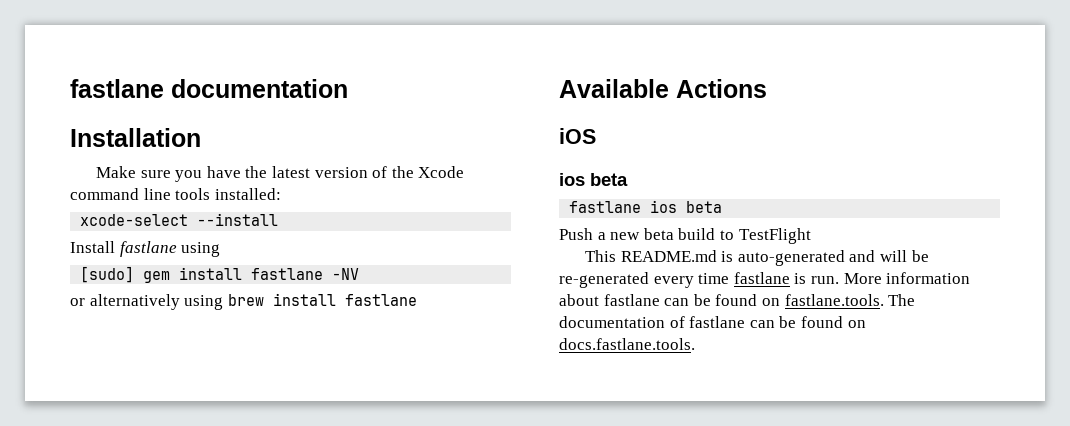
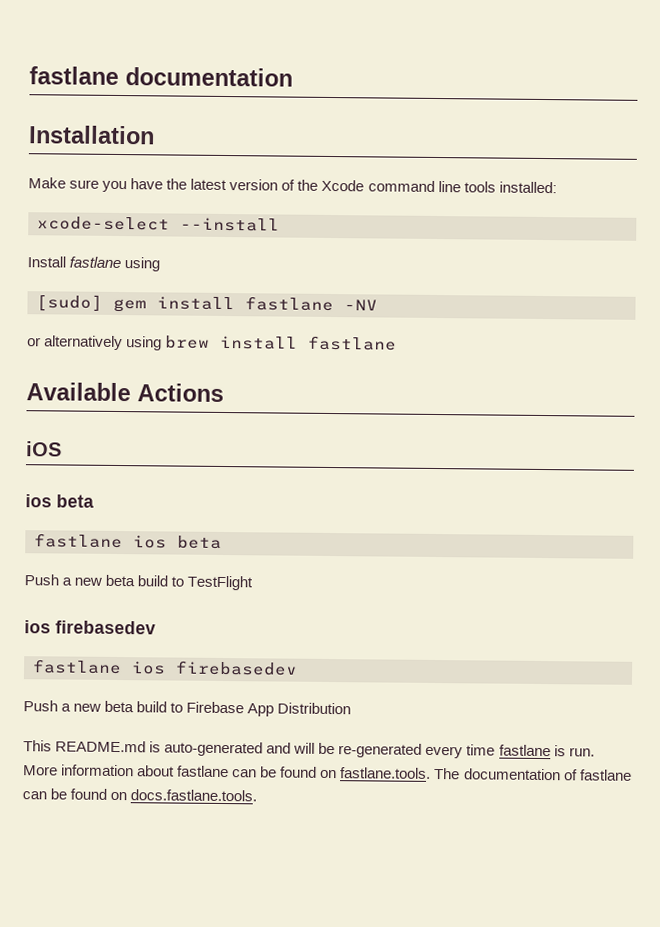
(811, 236) none -> [24,620,156,635] [33,659,298,676] [23,700,352,717] // ios firebasedev // fastlane ios firebasedev // Push a new beta build to Firebase App Distribution

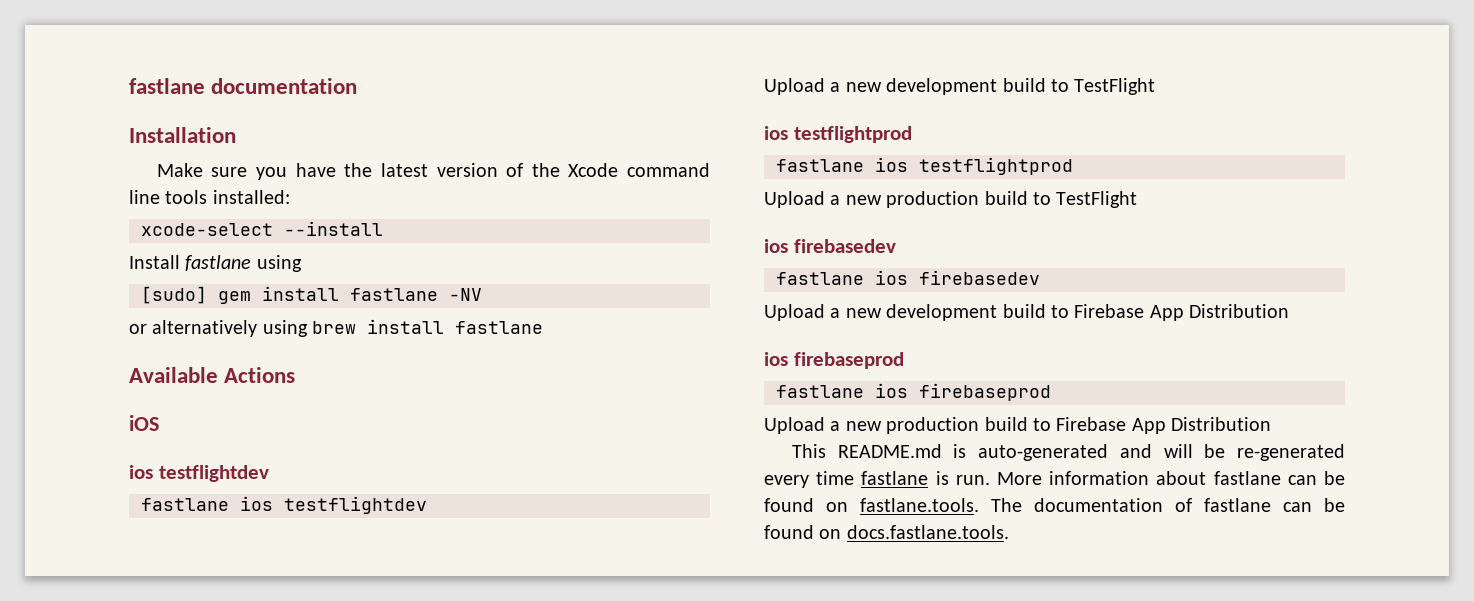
[56,494,94,508] [34,533,222,549] [24,574,136,587] beta // fastlane ios beta // Push a new beta -> [158,465,269,482] [141,496,427,514] [764,78,1156,95] [764,126,912,143] [776,157,1073,175] [764,191,980,208] testflightdev // fastlane ios testflightdev // Upload a new development build to TestFlight // ios testflightprod // fastlane ios testflightprod // Upload a new production
[23,700,135,713] Push a new beta -> [764,304,1290,321] [764,352,904,369] [776,383,1051,401] [764,417,980,434] Upload a new development build to Firebase App Distribution // ios firebaseprod // fastlane ios firebaseprod // Upload a new production

